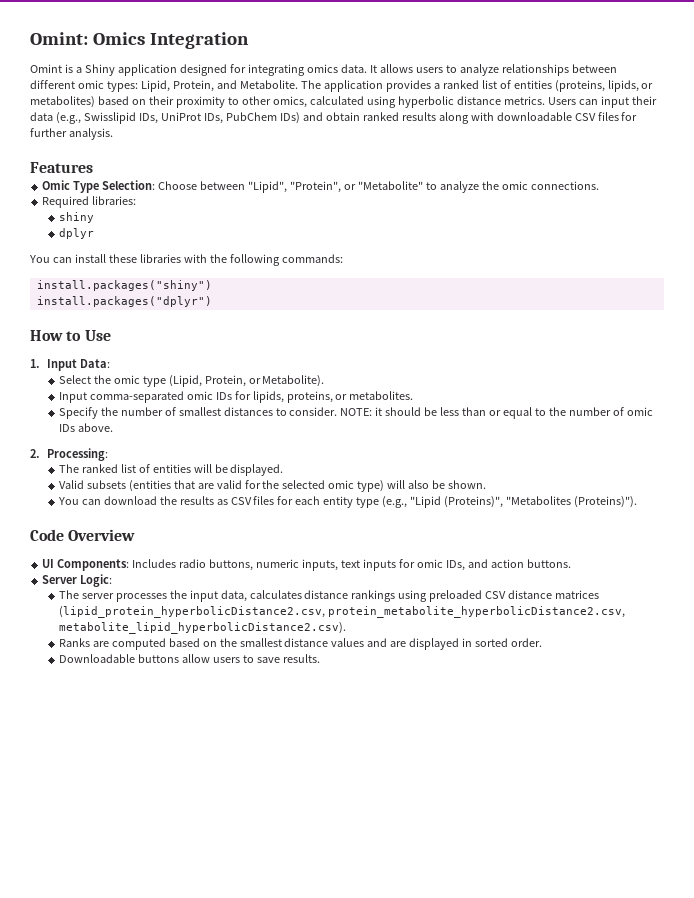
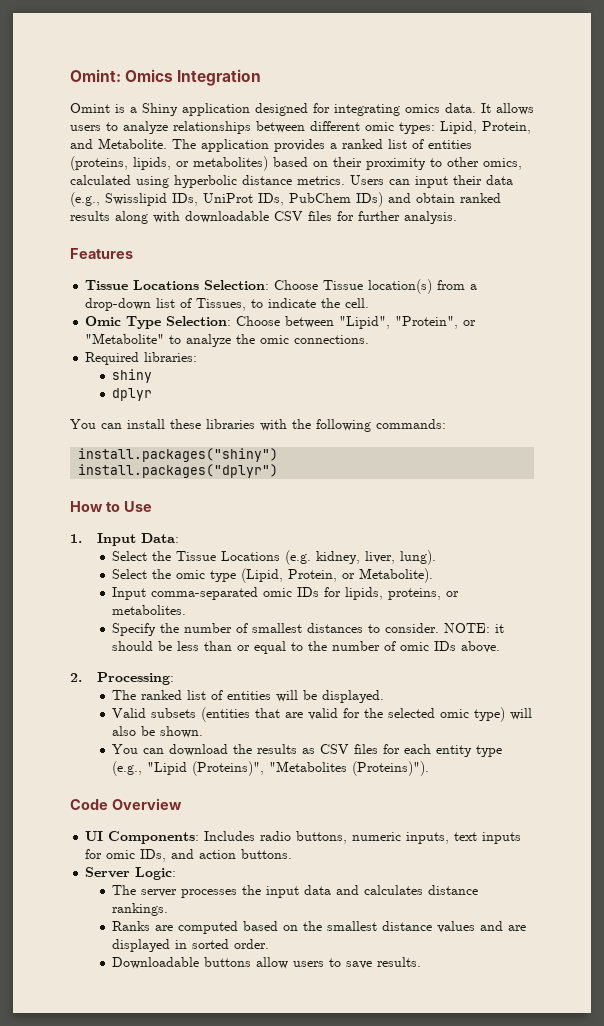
(93, 167) none -> [85,279,478,294] [85,298,370,311] // Tissue Locations Selection: Choose Tissue location(s) from a drop-down list of Tissues, to indicate the cell.
(110, 363) none -> [112,550,437,565] // Select the Tissue Locations (e.g. kidney, liver, lung).
[220,590,600,602] [58,606,625,618] [58,622,346,634] data, calculates distance rankings using preloaded CSV distance matrices (lipid_protein_hyperbolicDistance2.csv, protein_metabolite_hyperbolicDistance2.csv, metabolite_lipid_hyperbolicDistance2.csv). -> [304,885,479,895] [112,903,169,916] data and calculates distance rankings.

